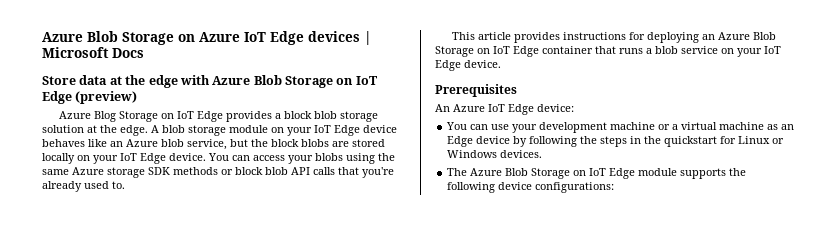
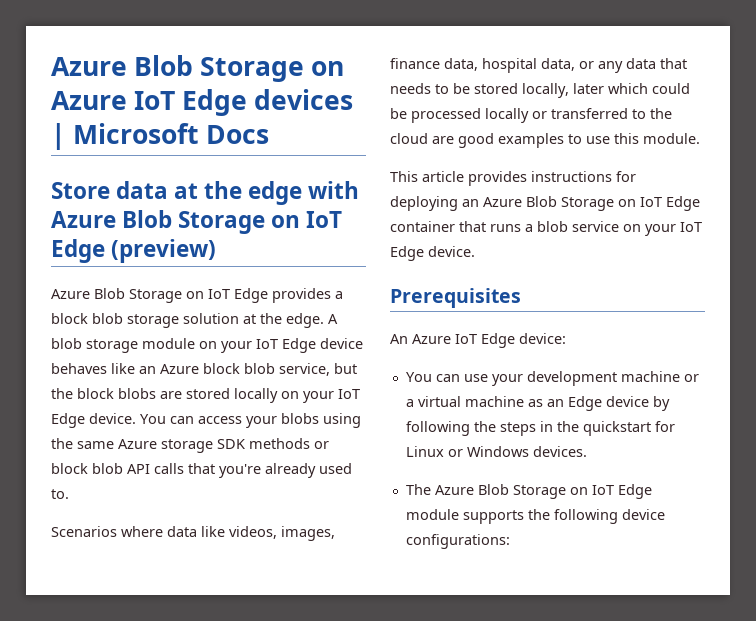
[94,111,117,122] Blog -> [94,288,125,299] Blob
(158, 143) none -> [203,363,240,374] block
(125, 185) none -> [51,526,335,541] [390,58,687,73] [390,83,690,98] [390,108,672,123] [390,133,700,148] // Scenarios where data like videos, images, finance data, hospital data, or any data that needs to be stored locally, later which could be processed locally or transferred to the cloud are good examples to use this module.

